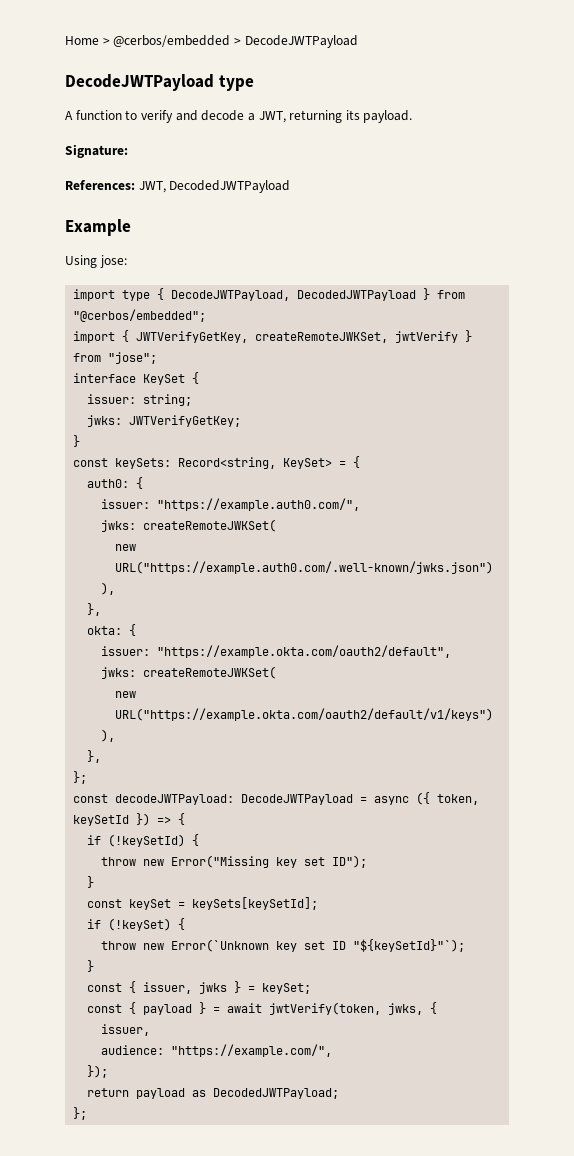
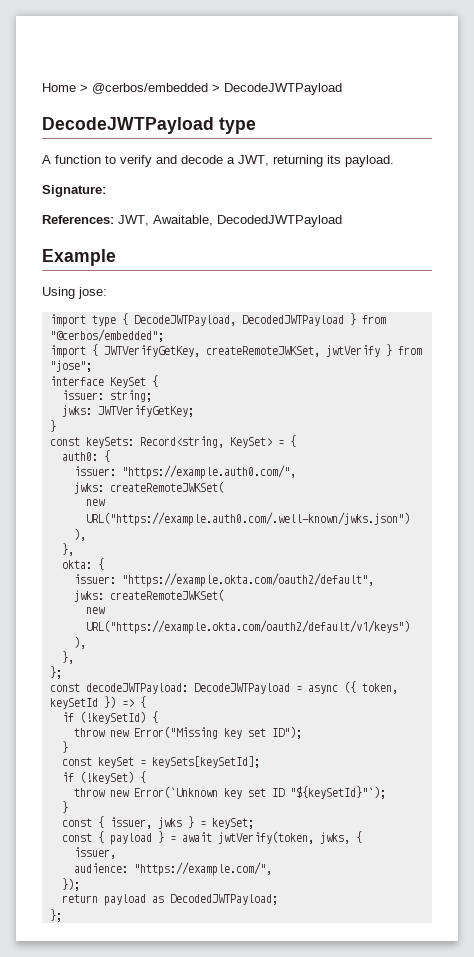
(166, 187) none -> [153,215,213,226] Awaitable,

